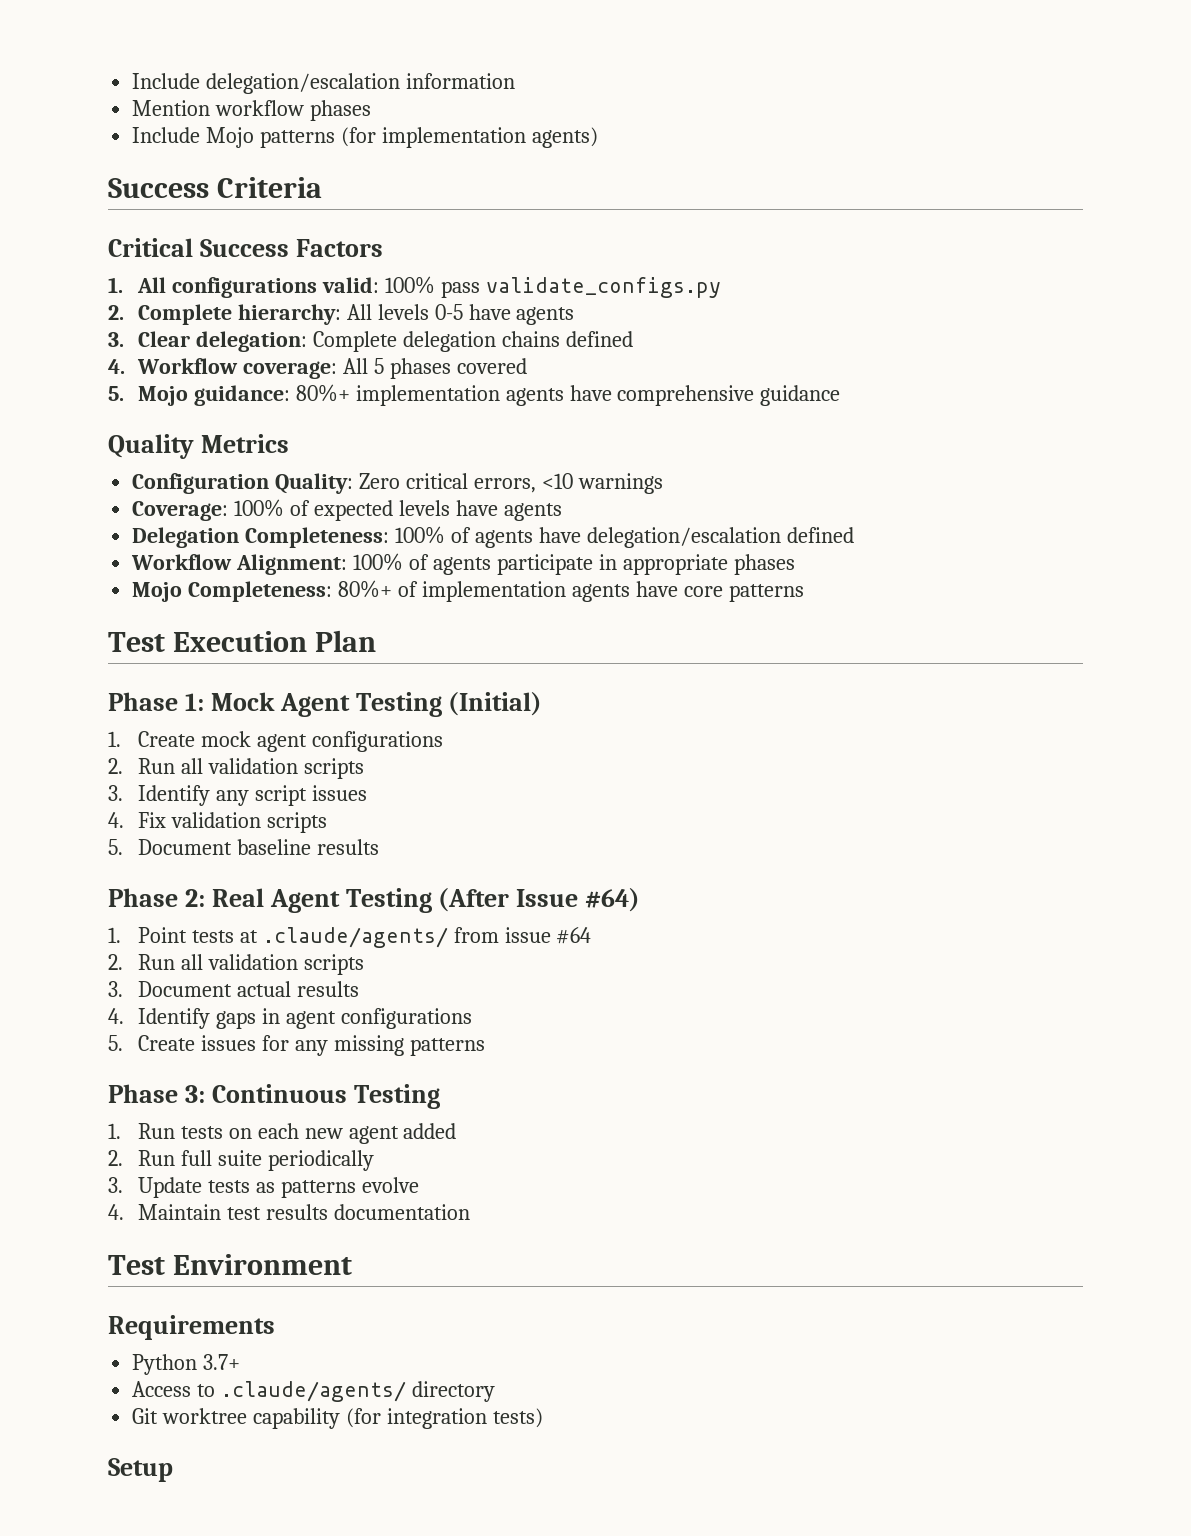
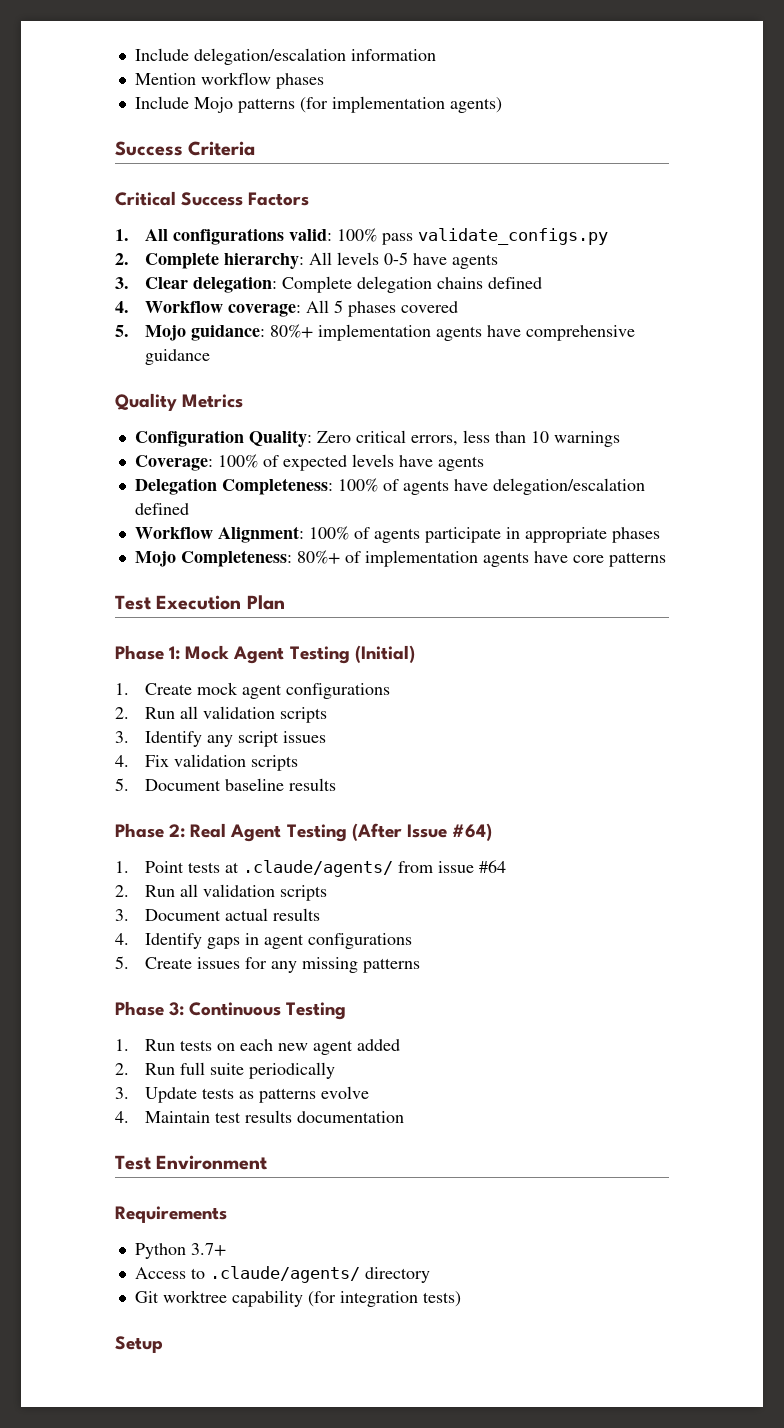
[541,473,573,489] <10 -> [462,430,549,443] less than 10

